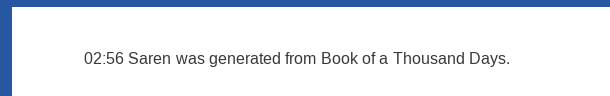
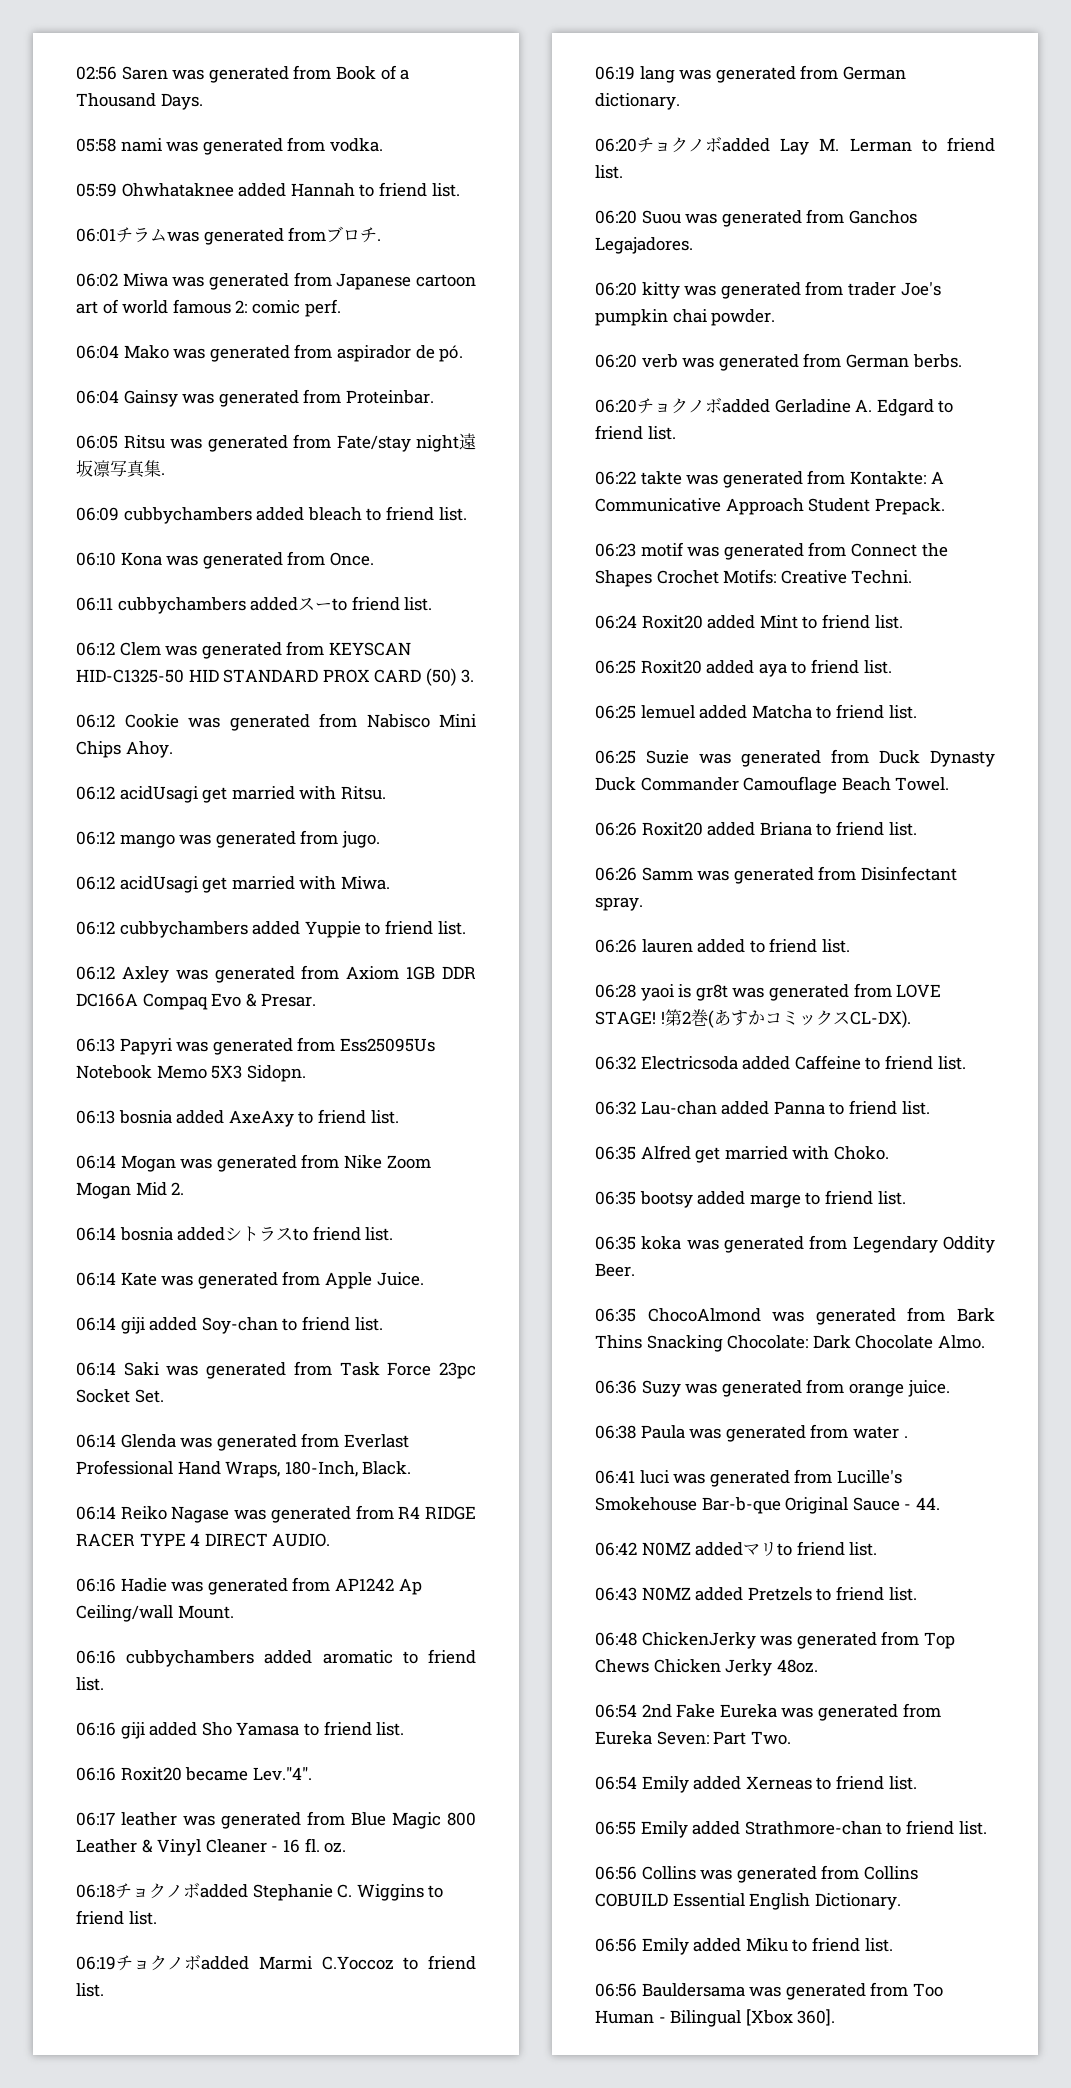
(510, 59) none -> [76,137,383,155] [76,182,460,197] [76,226,382,245] [76,272,476,290] [76,299,341,317] [76,344,464,362] [76,389,434,407] [76,433,476,452] [76,460,165,478] [76,506,467,524] [76,551,374,569] [76,596,433,614] [76,641,411,659] [76,668,474,686] [76,713,476,731] [76,741,173,758] [76,786,386,803] [76,830,380,848] [76,876,390,893] [76,920,466,938] [76,965,476,983] [76,993,317,1010] [76,1037,435,1055] [76,1065,306,1082] [76,1109,399,1127] [76,1154,431,1172] [76,1182,185,1199] [76,1226,394,1242] [76,1271,424,1289] [76,1316,383,1334] [76,1361,477,1379] [76,1389,164,1403] [76,1433,409,1451] [76,1460,412,1478] [76,1505,477,1523] [76,1533,331,1547] [76,1577,422,1595] [76,1605,234,1622] [76,1649,476,1667] [76,1677,104,1691] [76,1721,405,1739] [76,1767,312,1781] [76,1811,476,1829] [76,1838,347,1856] [76,1882,444,1901] [76,1910,157,1925] [76,1954,476,1971] [76,1983,104,1997] [595,65,906,83] [595,93,680,110] [595,136,995,155] [595,165,623,179] [595,209,917,227] [595,237,693,254] [595,281,941,299] [595,309,776,326] [595,353,962,371] [595,397,954,416] [595,425,676,440] [595,470,944,488] [595,498,945,515] [595,542,948,560] [595,569,913,587] [595,614,903,629] [595,659,892,677] [595,704,917,719] [595,749,995,767] [595,776,950,794] [595,821,917,836] [595,866,957,884] [595,897,643,911] [595,938,850,953] [595,983,942,1001] [595,1009,911,1028] [595,1055,966,1070] [595,1100,930,1115] [595,1145,889,1163] [595,1190,906,1208] [595,1235,995,1253] [595,1263,635,1277] [595,1307,995,1325] [595,1335,985,1352] [595,1379,950,1397] [595,1424,908,1442] [595,1469,902,1487] [595,1497,940,1514] [595,1541,878,1556] [595,1586,917,1601] [595,1631,955,1649] [595,1659,818,1676] [595,1703,941,1721] [595,1731,791,1745] [595,1775,917,1793] [595,1820,987,1838] [595,1865,918,1883] [595,1893,901,1910] [595,1937,893,1955] [595,1982,943,2000] [595,2009,836,2027] // 05:58 nami was generated from vodka. // 05:59 Ohwhataknee added Hannah to friend list. // 06:01チラムwas generated fromブロチ. // 06:02 Miwa was generated from Japanese cartoon art of world famous 2: comic perf. // 06:04 Mako was generated from aspirador de pó. // 06:04 Gainsy was generated from Proteinbar. // 06:05 Ritsu was generated from Fate/stay night遠坂凛写真集. // 06:09 cubbychambers added bleach to friend list. // 06:10 Kona was generated from Once. // 06:11 cubbychambers addedスーto friend list. // 06:12 Clem was generated from KEYSCAN HID-C1325-50 HID STANDARD PROX CARD (50) 3. // 06:12 Cookie was generated from Nabisco Mini Chips Ahoy. // 06:12 acidUsagi get married with Ritsu. // 06:12 mango was generated from jugo. // 06:12 acidUsagi get married with Miwa. // 06:12 cubbychambers added Yuppie to friend list. // 06:12 Axley was generated from Axiom 1GB DDR DC166A Compaq Evo & Presar. // 06:13 Papyri was generated from Ess25095Us Notebook Memo 5X3 Sidopn. // 06:13 bosnia added AxeAxy to friend list. // 06:14 Mogan was generated from Nike Zoom Mogan Mid 2. // 06:14 bosnia addedシトラスto friend list. // 06:14 Kate was generated from Apple Juice. // 06:14 giji added Soy-chan to friend list. // 06:14 Saki was generated from Task Force 23pc Socket Set. // 06:14 Glenda was generated from Everlast Professional Hand Wraps, 180-Inch, Black. // 06:14 Reiko Nagase was generated from R4 RIDGE RACER TYPE 4 DIRECT AUDIO. // 06:16 Hadie was generated from AP1242 Ap Ceiling/wall Mount. // 06:16 cubbychambers added aromatic to friend list. // 06:16 giji added Sho Yamasa to friend list. // 06:16 Roxit20 became Lev."4". // 06:17 leather was generated from Blue Magic 800 Leather & Vinyl Cleaner - 16 fl. oz. // 06:18チョクノボadded Stephanie C. Wiggins to friend list. // 06:19チョクノボadded Marmi C.Yoccoz to friend list. // 06:19 lang was generated from German dictionary. // 06:20チョクノボadded Lay M. Lerman to friend list. // 06:20 Suou was generated from Ganchos Legajadores. // 06:20 kitty was generated from trader Joe's pumpkin chai powder. // 06:20 verb was generated from German berbs. // 06:20チョクノボadded Gerladine A. Edgard to friend list. // 06:22 takte was generated from Kontakte: A Communicative Approach Student Prepack. // 06:23 motif was generated from Connect the Shapes Crochet Motifs: Creative Techni. // 06:24 Roxit20 added Mint to friend list. // 06:25 Roxit20 added aya to friend list. // 06:25 lemuel added Matcha to friend list. // 06:25 Suzie was generated from Duck Dynasty Duck Commander Camouflage Beach Towel. // 06:26 Roxit20 added Briana to friend list. // 06:26 Samm was generated from Disinfectant spray. // 06:26 lauren added to friend list. // 06:28 yaoi is gr8t was generated from LOVE STAGE! !第2巻(あすかコミックスCL-DX). // 06:32 Electricsoda added Caffeine to friend list. // 06:32 Lau-chan added Panna to friend list. // 06:35 Alfred get married with Choko. // 06:35 bootsy added marge to friend list. // 06:35 koka was generated from Legendary Oddity Beer. // 06:35 ChocoAlmond was generated from Bark Thins Snacking Chocolate: Dark Chocolate Almo. // 06:36 Suzy was generated from orange juice. // 06:38 Paula was generated from water . // 06:41 luci was generated from Lucille's Smokehouse Bar-b-que Original Sauce - 44. // 06:42 N0MZ addedマリto friend list. // 06:43 N0MZ added Pretzels to friend list. // 06:48 ChickenJerky was generated from Top Chews Chicken Jerky 48oz. // 06:54 2nd Fake Eureka was generated from Eureka Seven: Part Two. // 06:54 Emily added Xerneas to friend list. // 06:55 Emily added Strathmore-chan to friend list. // 06:56 Collins was generated from Collins COBUILD Essential English Dictionary. // 06:56 Emily added Miku to friend list. // 06:56 Bauldersama was generated from Too Human - Bilingual [Xbox 360].

